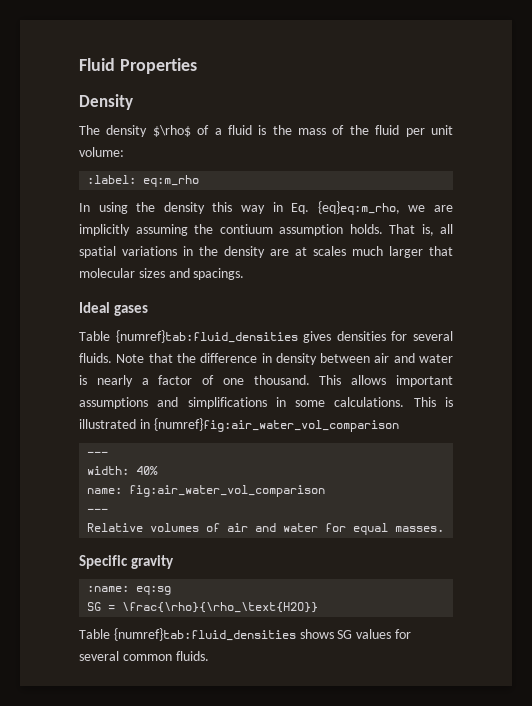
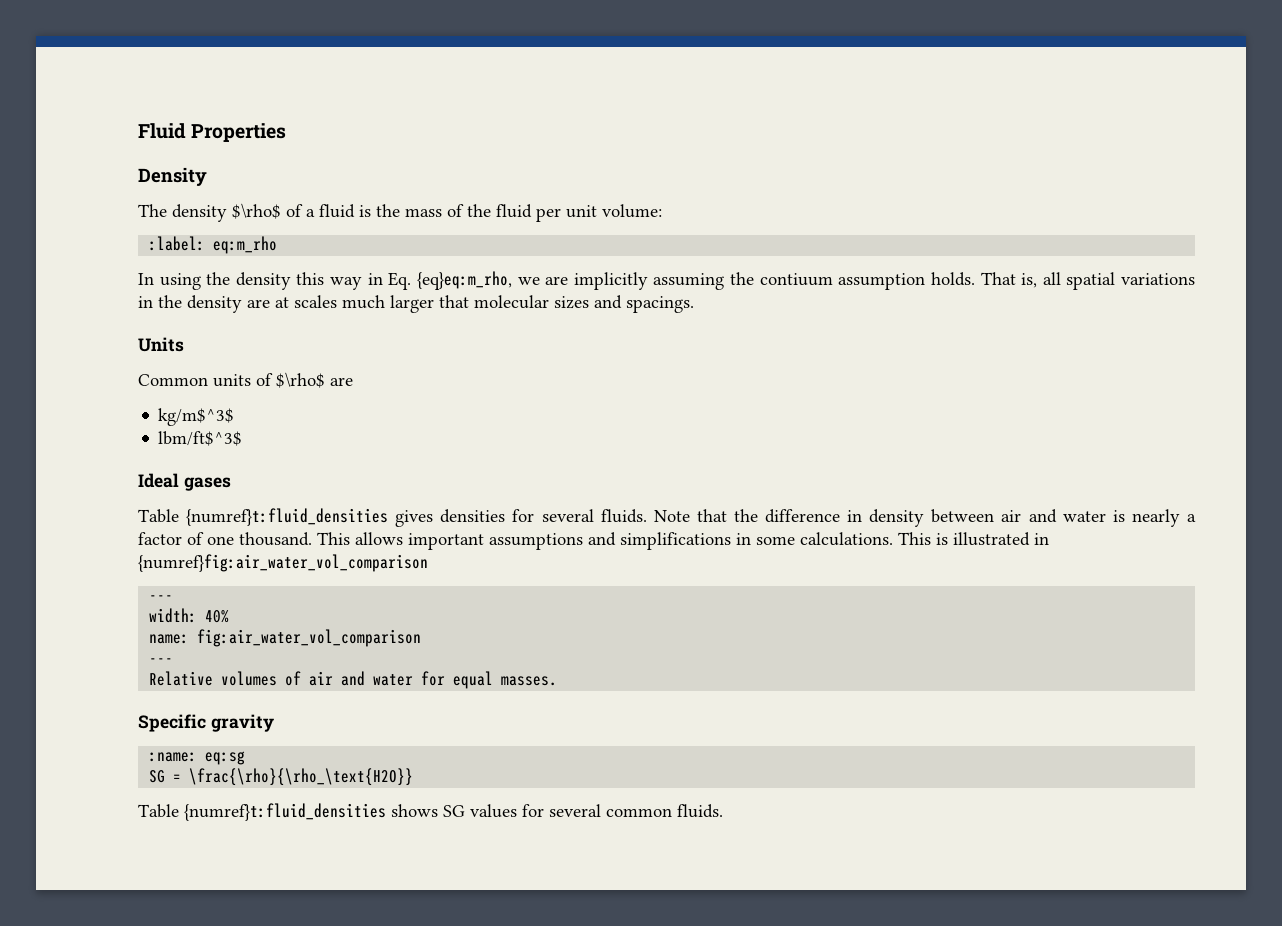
(245, 274) none -> [138,337,184,352] [138,372,353,388] [158,408,235,426] [158,431,243,446] // Units // Common units of $\rho$ are // kg/m$^3$ // lbm/ft$^3$
[115,330,298,343] {numref}tab:fluid_densities -> [186,508,389,526] {numref}t:fluid_densities
[113,628,296,641] {numref}tab:fluid_densities -> [184,803,386,821] {numref}t:fluid_densities

